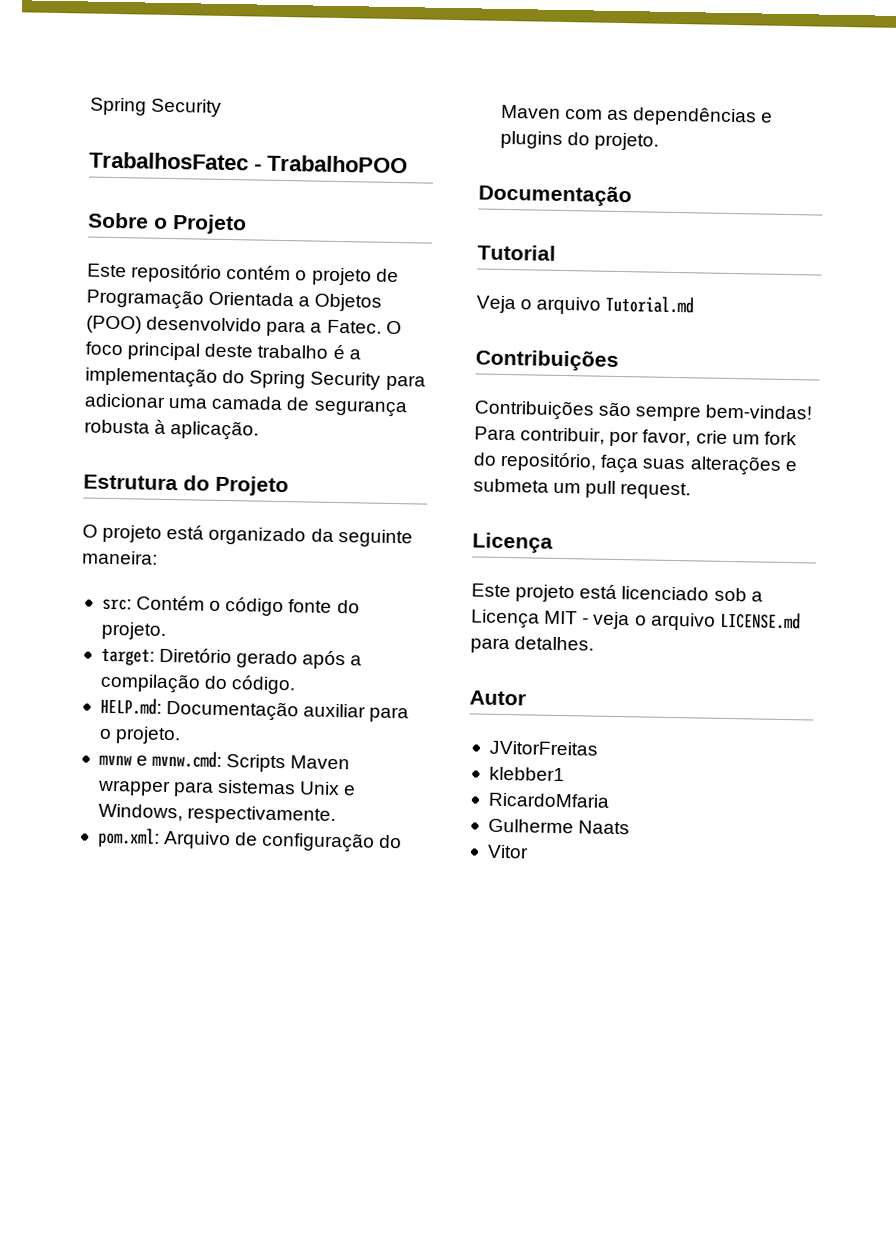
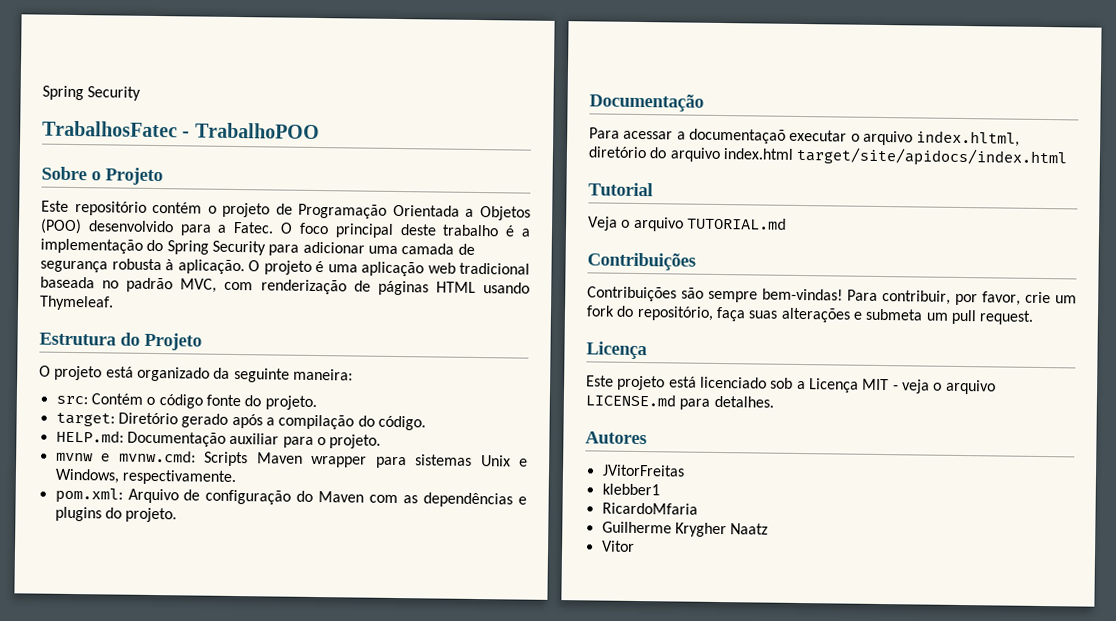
(260, 430) none -> [248,260,530,277] [40,276,530,296] [39,295,114,311] O projeto é uma aplicação web tradicional baseada no padrão MVC, com renderização de páginas HTML usando Thymeleaf.
(632, 196) none -> [589,127,1021,147] [588,146,1069,168] // Para acessar a documentaçaõ executar o arquivo index.hltml, diretório do arquivo index.html target/site/apidocs/index.html
[605,295,695,314] Tutorial.md -> [686,216,787,230] TUTORIAL.md
[469,690,526,706] Autor -> [585,431,647,445] Autores
[487,818,631,835] Gulherme Naats -> [601,521,769,538] Guilherme Krygher Naatz

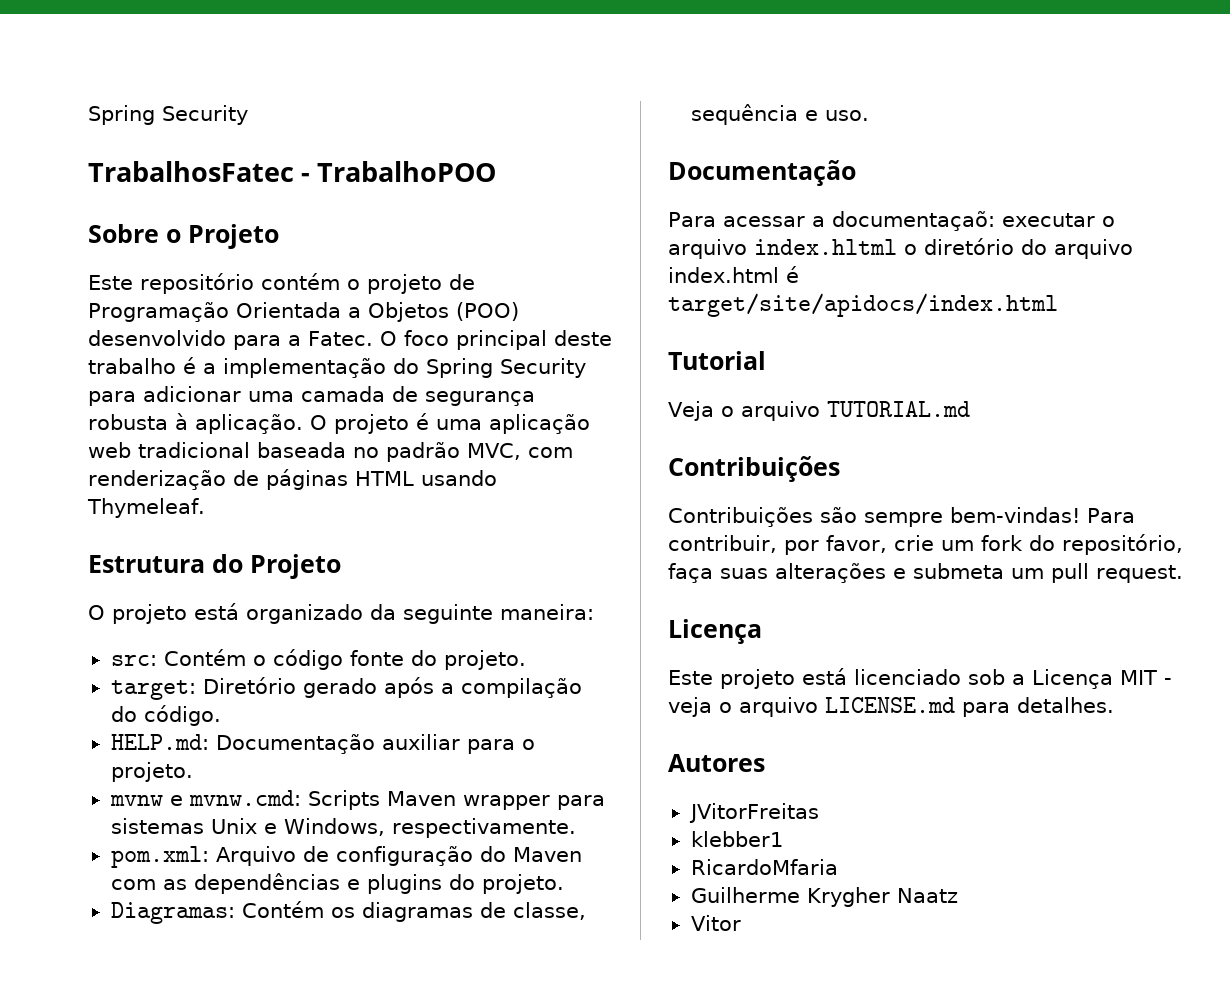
(178, 515) none -> [110,901,586,924] [690,104,869,125] // Diagramas: Contém os diagramas de classe, sequência e uso.
[688,128,786,144] documentaçaõ -> [831,211,995,231] documentaçaõ:
[916,130,1021,147] index.hltml, -> [754,239,917,255] index.hltml o
(794, 154) none -> [786,266,799,283] é

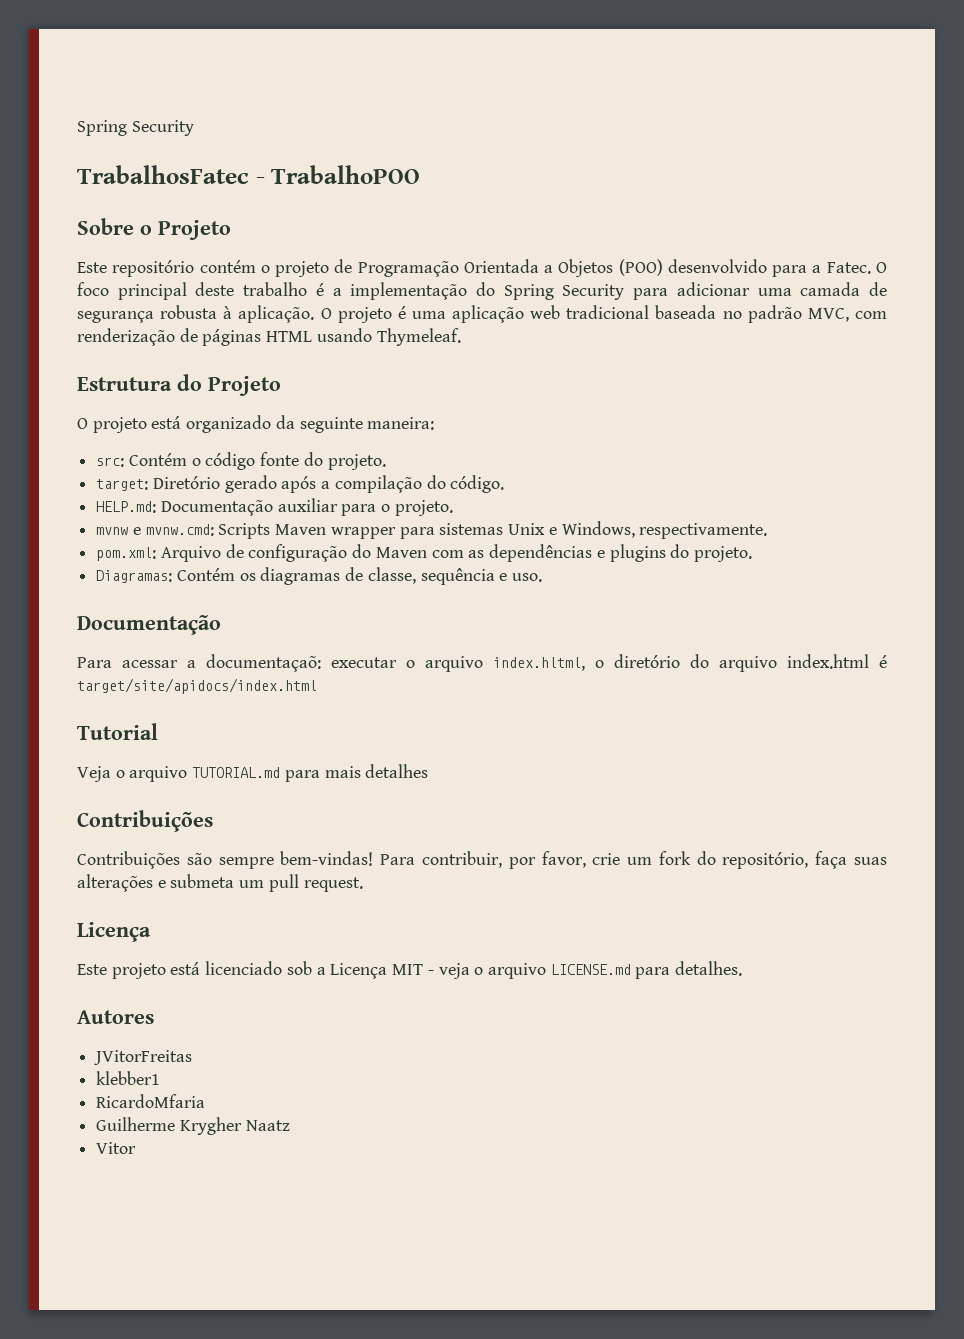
[754,239,897,255] index.hltml -> [493,657,585,671] index.hltml,
(970, 409) none -> [284,764,429,782] para mais detalhes

